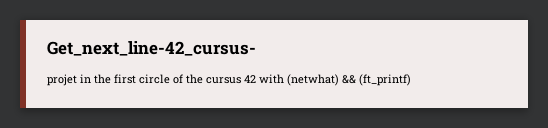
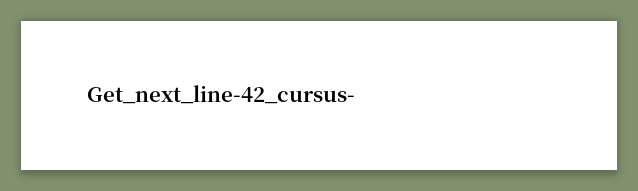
[47,74,411,86] // projet in the first circle of the cursus 42 with (netwhat) && (ft_printf) -> (355, 94) none

